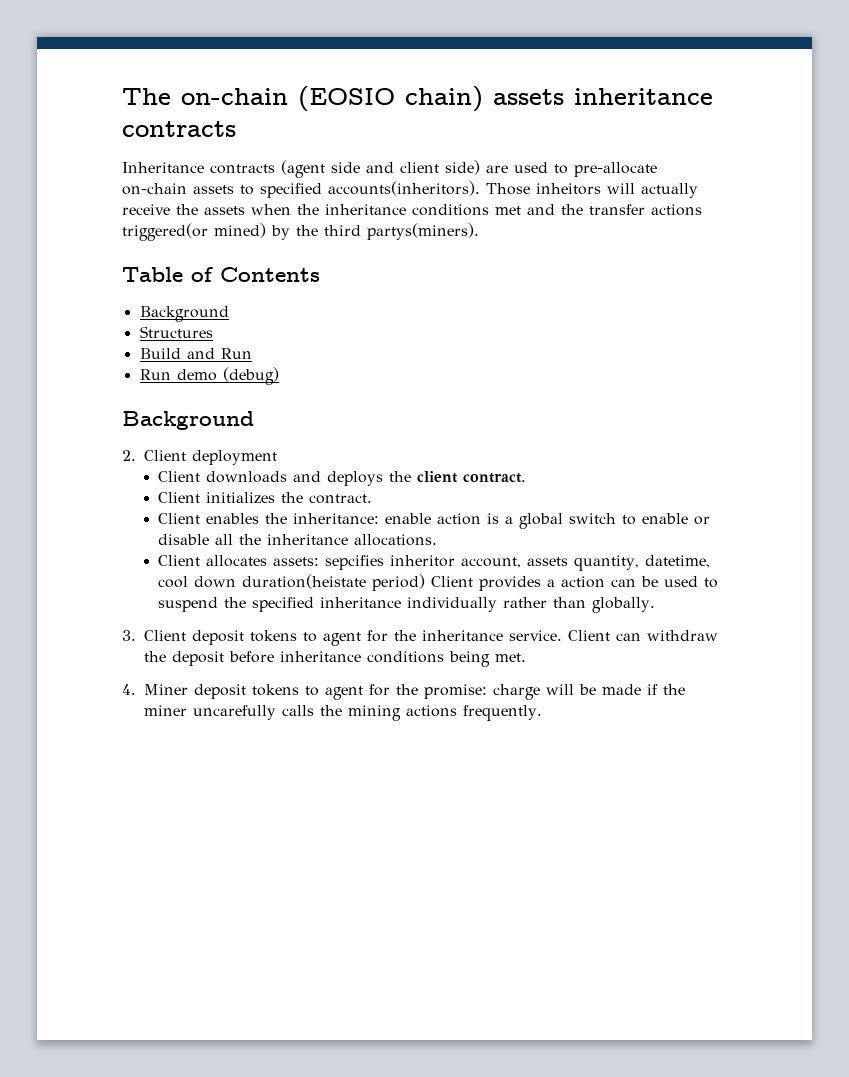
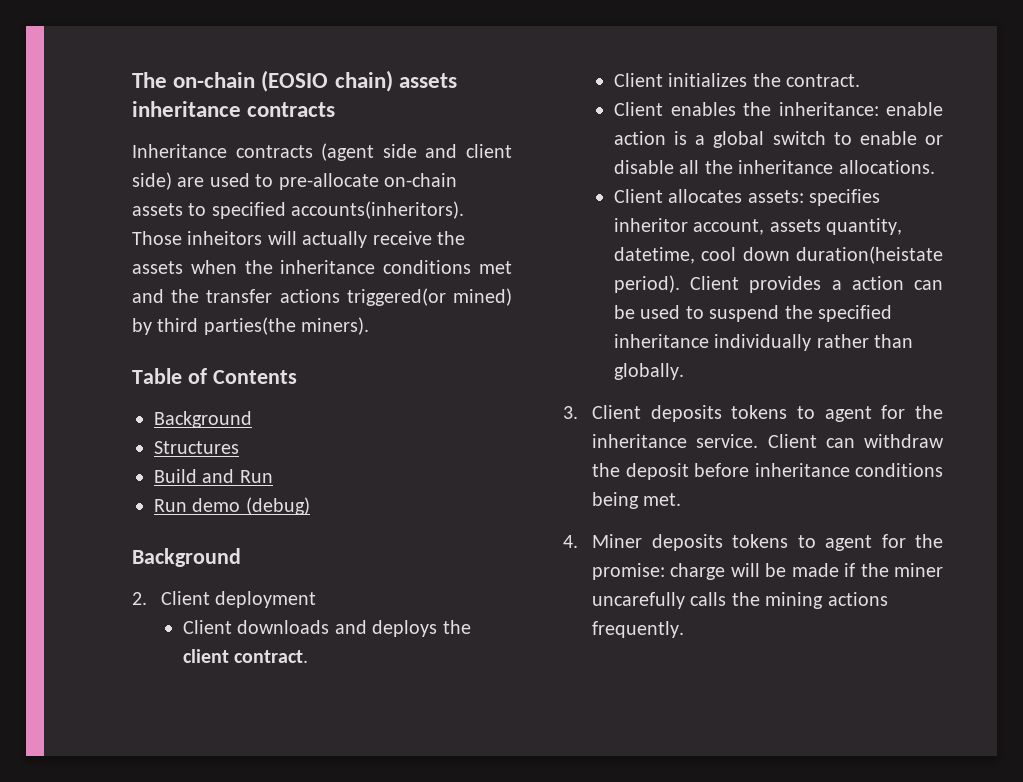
[296,223,479,240] the third partys(miners). -> [157,317,370,335] third parties(the miners).
[325,555,385,570] sepcifies -> [809,189,881,206] specifies
[372,574,426,591] period) -> [614,275,681,293] period).
[192,630,244,645] deposit -> [650,405,722,422] deposits
[194,684,246,699] deposit -> [651,534,723,551] deposits

